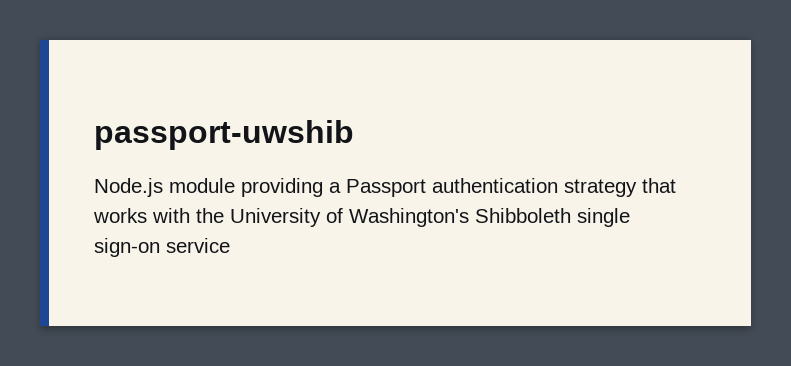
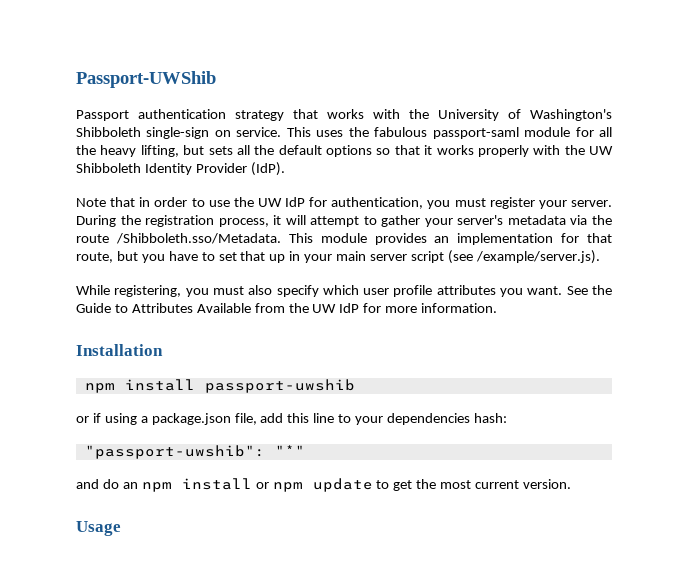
[94,120,354,150] [94,178,341,197] passport-uwshib // Node.js module providing a -> [76,71,216,88] Passport-UWShib //
[577,208,630,227] [94,238,230,257] single sign-on service -> [146,127,612,139] [76,145,613,157] [76,162,285,176] [76,197,612,209] [76,215,613,227] [76,233,612,245] [76,250,600,264] [76,285,613,297] [76,303,498,313] [76,344,163,356] [84,379,355,393] [76,413,507,425] [84,445,305,459] [76,478,572,492] [76,521,121,536] single-sign on service. This uses the fabulous passport-saml module for all the heavy lifting, but sets all the default options so that it works properly with the UW Shibboleth Identity Provider (IdP). // Note that in order to use the UW IdP for authentication, you must register your server. During the registration process, it will attempt to gather your server's metadata via the route /Shibboleth.sso/Metadata. This module provides an implementation for that route, but you have to set that up in your main server script (see /example/server.js). // While registering, you must also specify which user profile attributes you want. See the Guide to Attributes Available from the UW IdP for more information. // Installation // npm install passport-uwshib // or if using a package.json file, add this line to your dependencies hash: // "passport-uwshib": "*" // and do an npm install or npm update to get the most current version. // Usage

